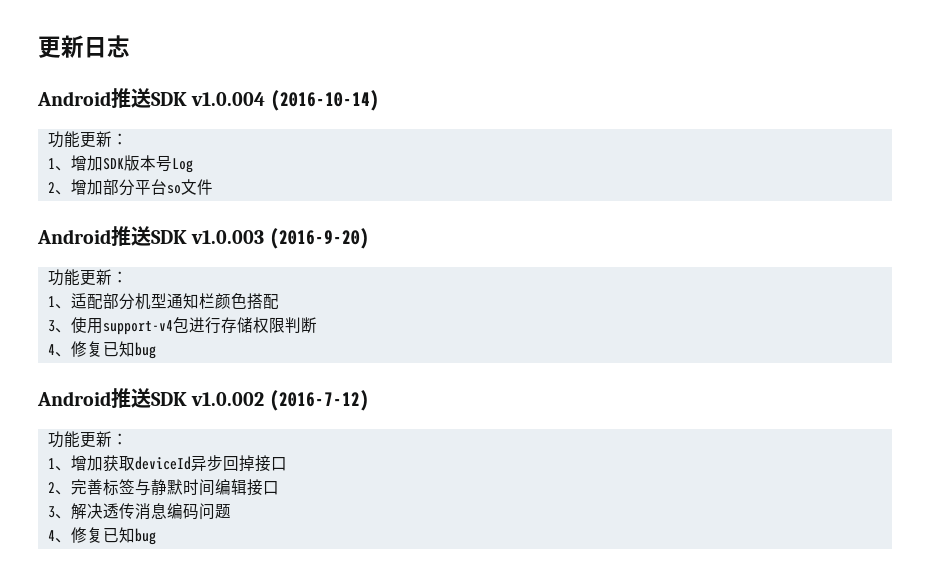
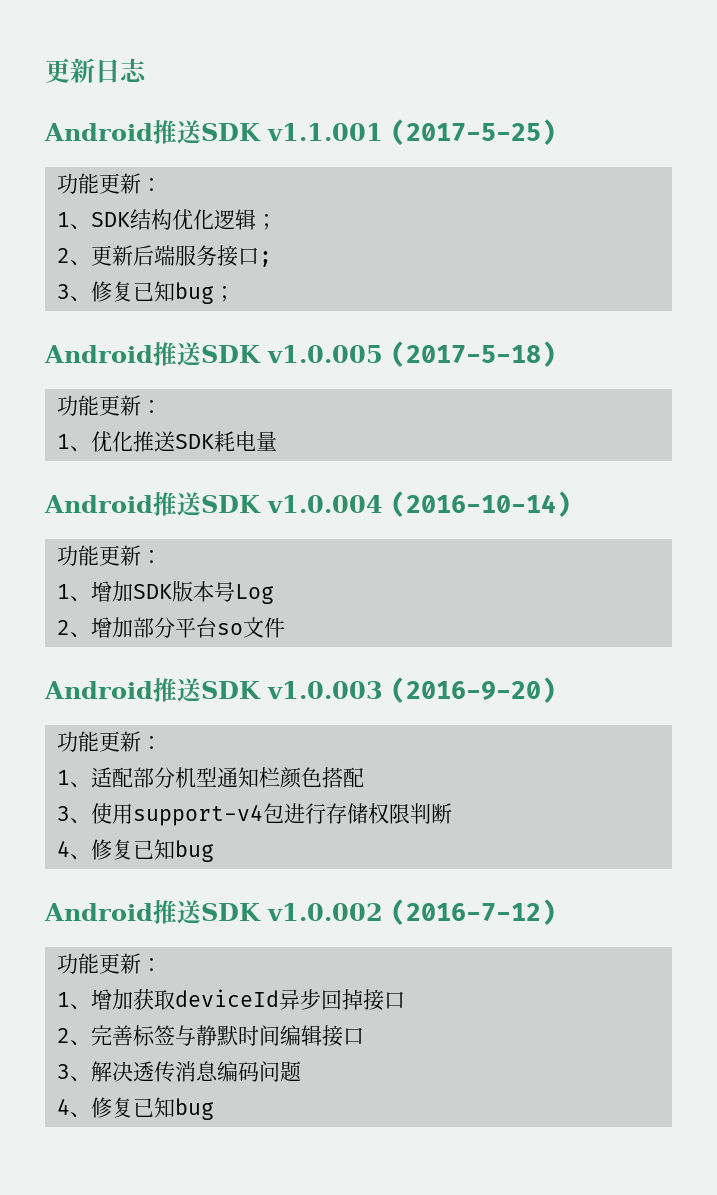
(130, 46) none -> [44,119,556,145] [57,173,162,194] [57,209,277,230] [57,245,272,267] [57,281,235,304] [44,341,556,367] [57,395,162,416] [57,431,277,452] // Android推送SDK v1.1.001 (2017-5-25) // 功能更新： // 1、SDK结构优化逻辑； // 2、更新后端服务接口; // 3、修复已知bug； // Android推送SDK v1.0.005 (2017-5-18) // 功能更新： // 1、优化推送SDK耗电量

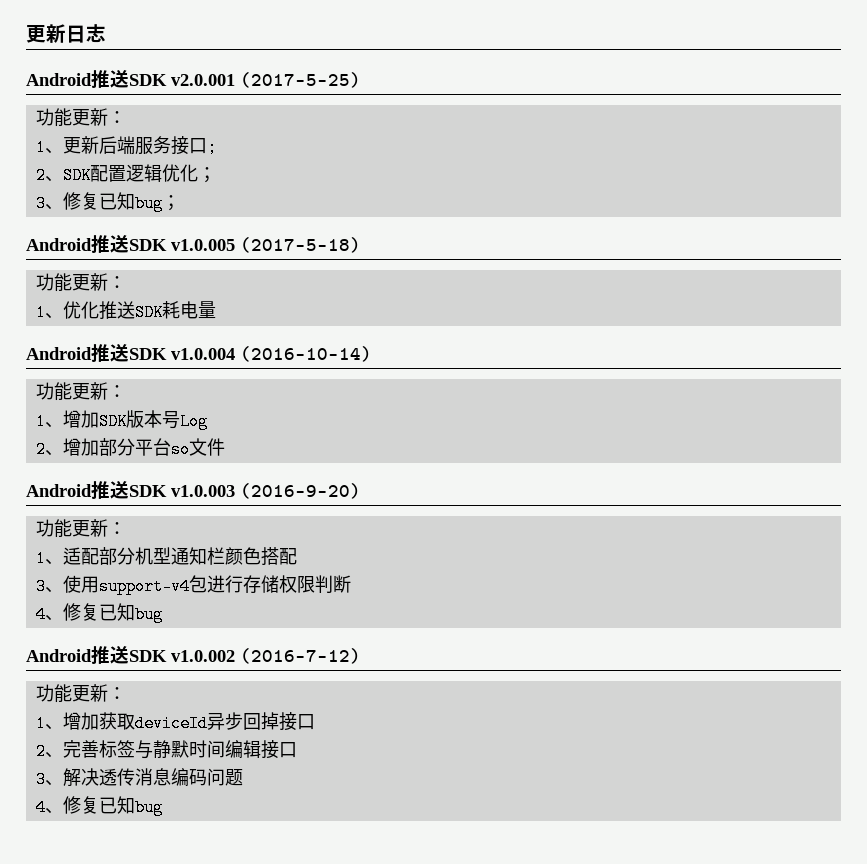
[267,123,383,141] v1.1.001 -> [171,74,235,86] v2.0.001
[91,209,277,230] [57,248,91,266] SDK结构优化逻辑； // 2、 -> (64, 151) none
(272, 259) none -> [36,164,217,184] // 2、SDK配置逻辑优化；

